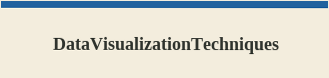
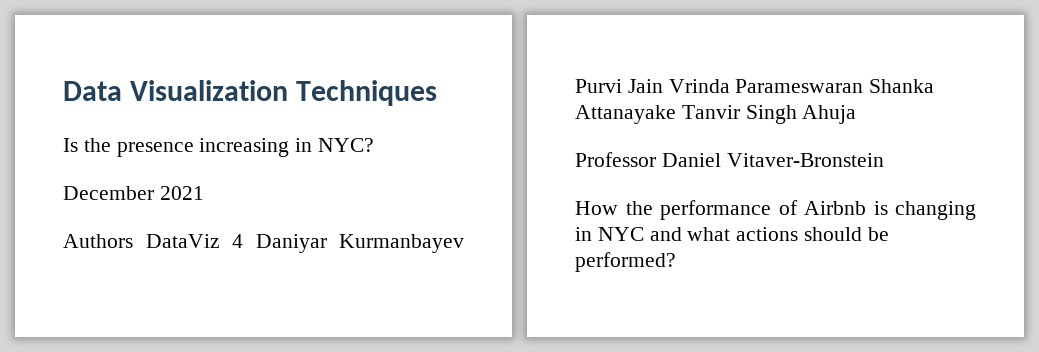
[52,36,280,55] DataVisualizationTechniques -> [63,80,438,106] [63,138,375,157] [63,186,204,200] [63,234,464,253] [575,79,935,93] [575,105,857,124] [575,152,884,167] [575,200,976,220] [575,227,889,241] [575,252,676,272] Data Visualization Techniques // Is the presence increasing in NYC? // December 2021 // Authors DataViz 4 Daniyar Kurmanbayev Purvi Jain Vrinda Parameswaran Shanka Attanayake Tanvir Singh Ahuja // Professor Daniel Vitaver-Bronstein // How the performance of Airbnb is changing in NYC and what actions should be performed?

